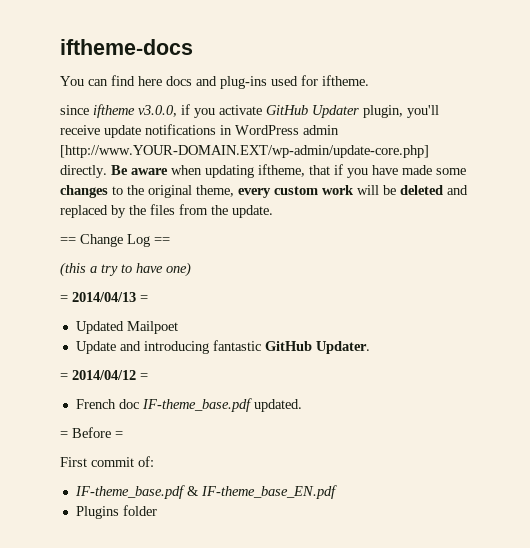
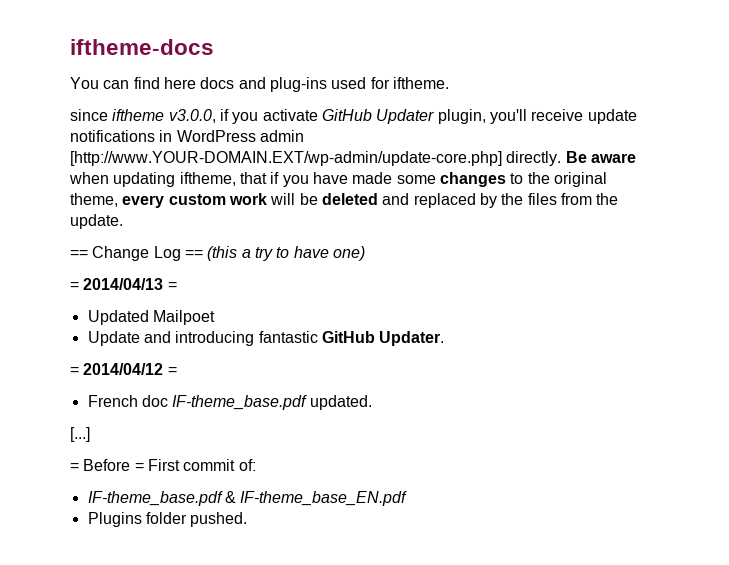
(170, 240) // -> (203, 254) none
(302, 405) none -> [70,427,90,442] // [...]
(123, 434) // -> (144, 467) none
(157, 510) none -> [190,512,248,527] pushed.

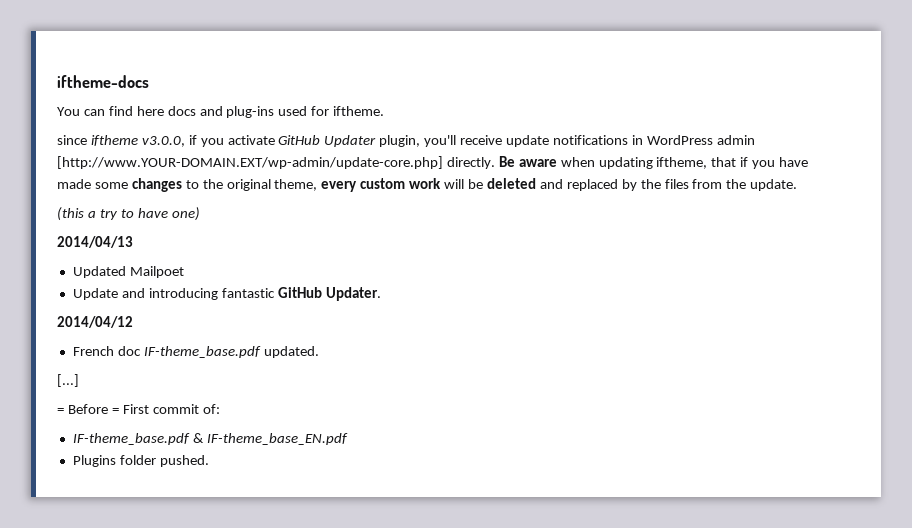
[70,246,203,261] == Change Log == -> (798, 185) none
[70,282,79,290] = -> (200, 214) none
[167,282,177,290] = -> (133, 242) none
[70,367,79,375] = -> (381, 294) none
[167,367,177,375] = -> (133, 322) none

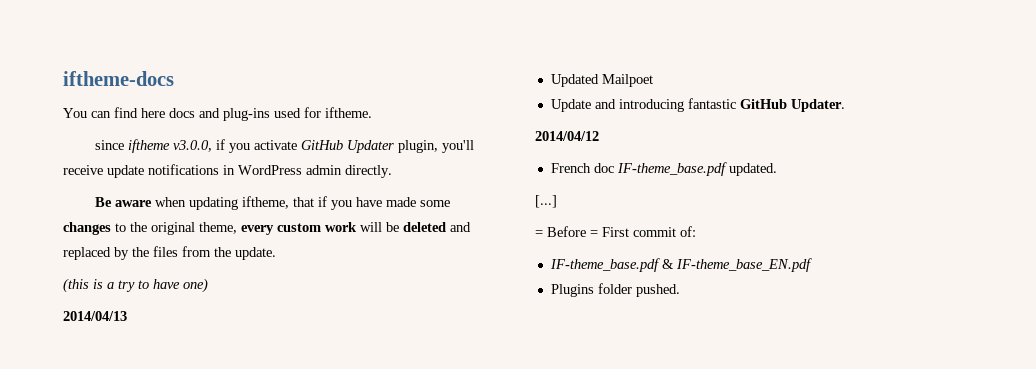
[57,156,443,169] [http://www.YOUR-DOMAIN.EXT/wp-admin/update-core.php] -> (342, 170) none
(495, 163) none -> (392, 171) //
(84, 214) none -> [93,279,103,289] is

